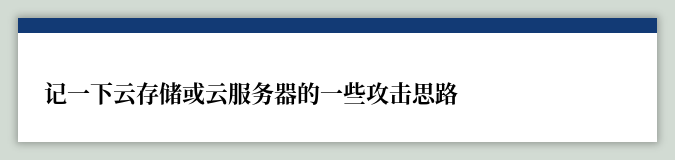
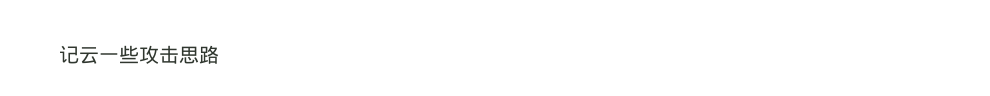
[67,82,320,107] 一下云存储或云服务器的 -> [79,47,99,64] 云

